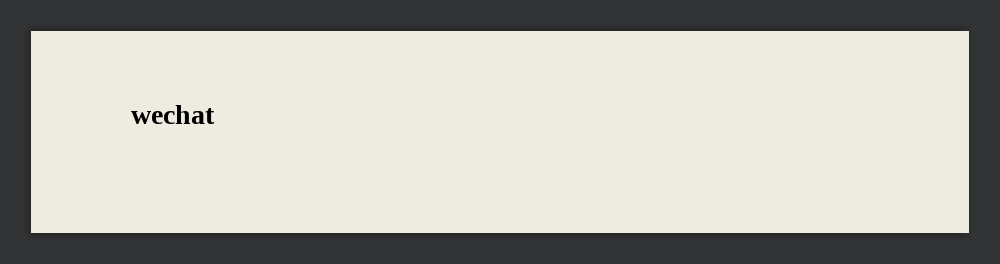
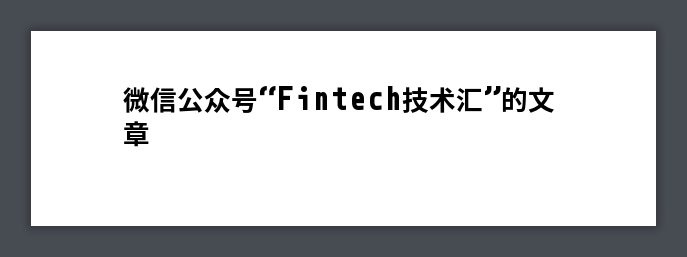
[131,105,215,124] wechat -> [123,86,555,113] [123,121,150,147] 微信公众号“Fintech技术汇”的文章

